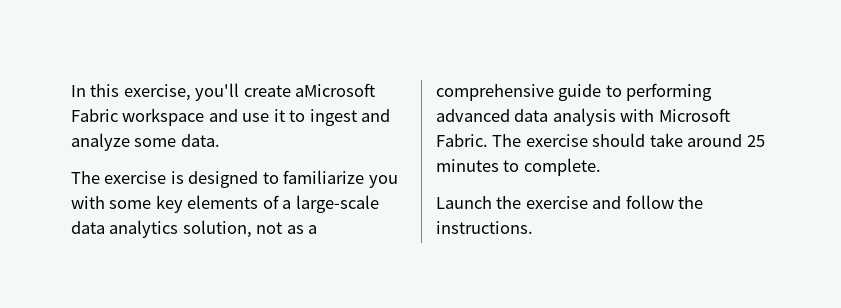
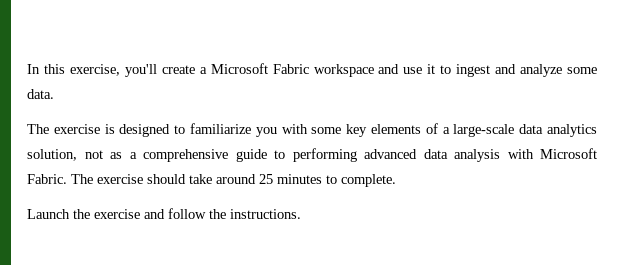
[295,83,376,97] aMicrosoft -> [199,63,268,74] a Microsoft

